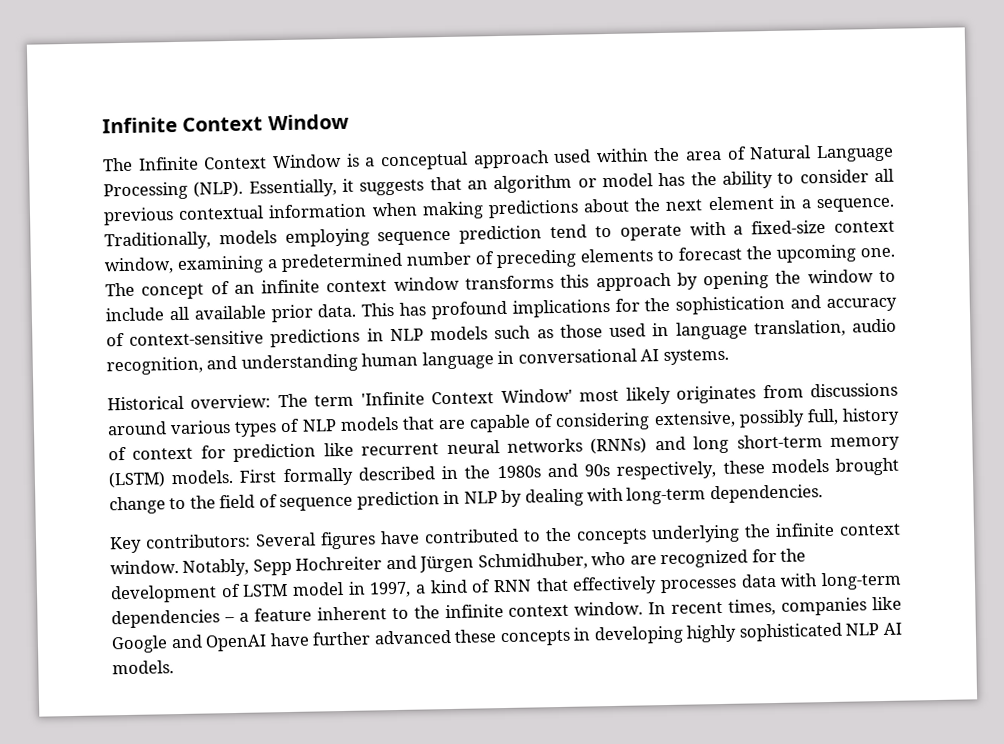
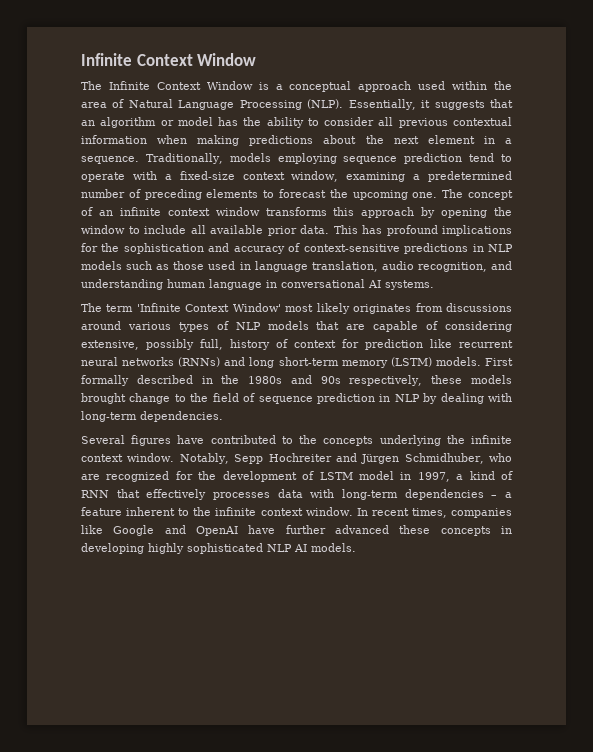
[107,394,272,411] Historical overview: -> (434, 285) none
[109,533,251,554] Key contributors: -> (223, 416) none

